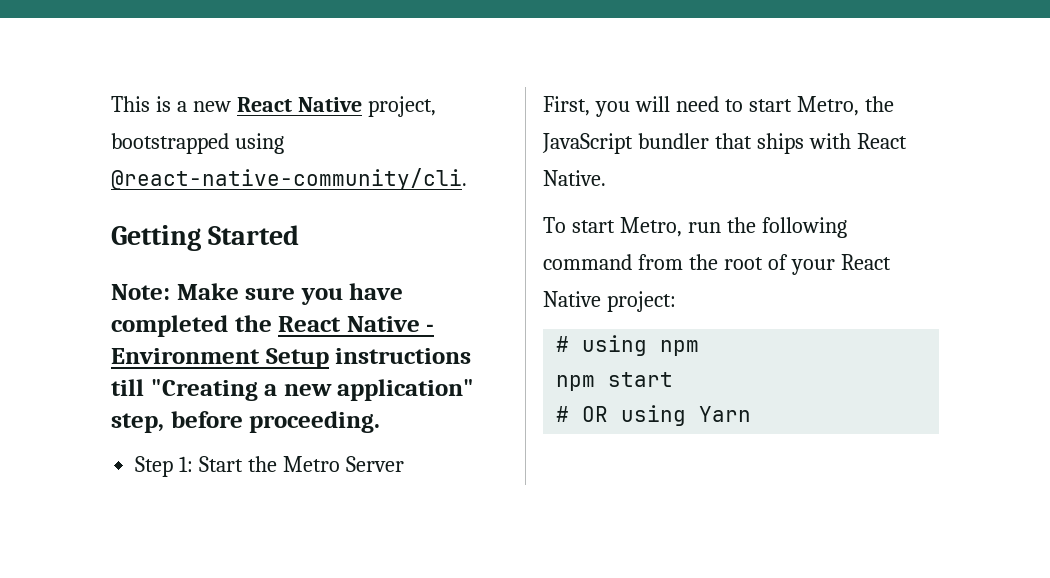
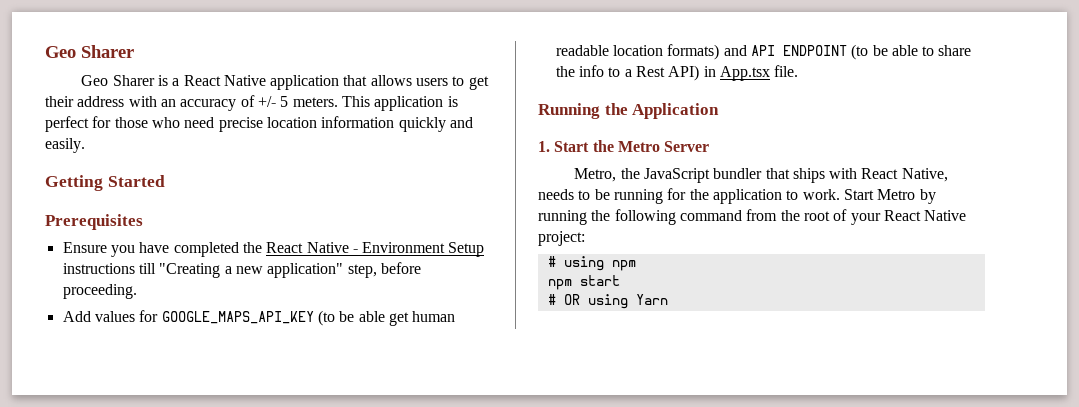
[111,96,150,112] This -> [45,45,134,58] [81,75,155,86] Geo Sharer // Geo Sharer
[192,96,436,117] [111,133,284,154] [111,168,467,190] new React Native project, bootstrapped using @react-native-community/cli. -> [183,75,489,90] [45,95,458,111] [45,116,473,132] [45,138,85,153] React Native application that allows users to get their address with an accuracy of +/- 5 meters. This application is perfect for those who need precise location information quickly and easily.
[111,283,296,300] Note: Make sure -> [45,214,143,230] [62,242,107,253] Prerequisites // Ensure
[135,456,404,477] [543,96,792,117] Step 1: Start the Metro Server // First, you will need to start -> [62,310,456,326] [555,44,972,60] [555,65,799,81] [538,103,720,119] [538,140,710,152] Add values for GOOGLE_MAPS_API_KEY (to be able get human readable location formats) and API ENDPOINT (to be able to share the info to a Rest API) in App.tsx file. // Running the Application // 1. Start the Metro Server //
[543,170,606,186] [543,217,721,237] Native. // To start Metro, run -> [901,168,948,182] [538,188,936,204] [538,210,587,225] Native, needs to be running for the application to work. Start Metro by running

